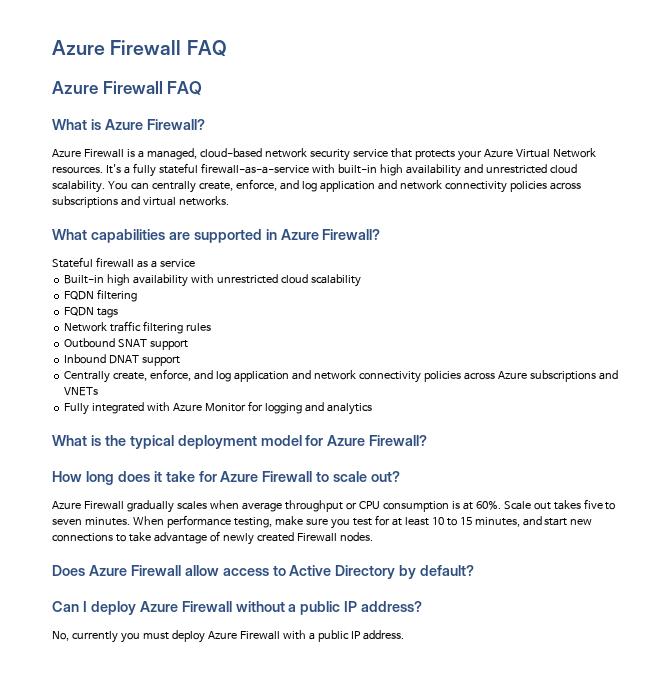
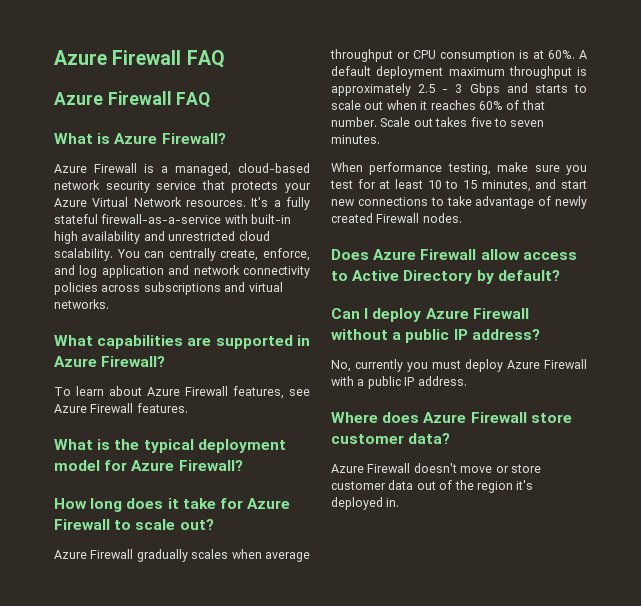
[52,257,195,268] [64,274,361,287] [64,289,138,302] [64,307,119,318] [64,321,212,334] [64,338,189,350] [64,354,181,366] [64,369,618,383] [64,387,99,396] [64,401,372,415] Stateful firewall as a service // Built-in high availability with unrestricted cloud scalability // FQDN filtering // FQDN tags // Network traffic filtering rules // Outbound SNAT support // Inbound DNAT support // Centrally create, enforce, and log application and network connectivity policies across Azure subscriptions and VNETs // Fully integrated with Azure Monitor for logging and analytics -> [54,386,310,399] [54,403,188,413] To learn about Azure Firewall features, see Azure Firewall features.
(501, 505) none -> [579,50,587,59] [331,66,587,79] [331,83,587,96] [331,100,545,110] [331,117,377,127] A default deployment maximum throughput is approximately 2.5 - 3 Gbps and starts to scale out when it reaches 60% of that number.
(130, 521) none -> (380, 139) //
(404, 635) none -> [331,412,572,423] [331,433,451,444] [331,463,541,473] [331,480,534,493] [331,497,400,510] // Where does Azure Firewall store customer data? // Azure Firewall doesn't move or store customer data out of the region it's deployed in.

